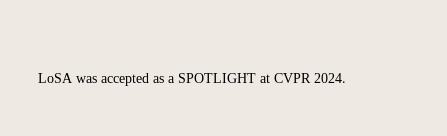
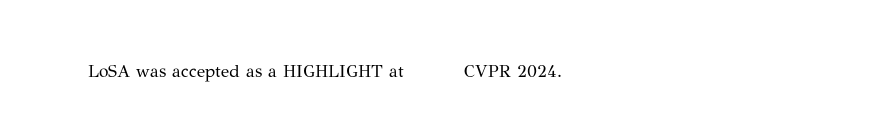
[178,73,256,83] SPOTLIGHT -> [283,65,383,77] HIGHLIGHT

